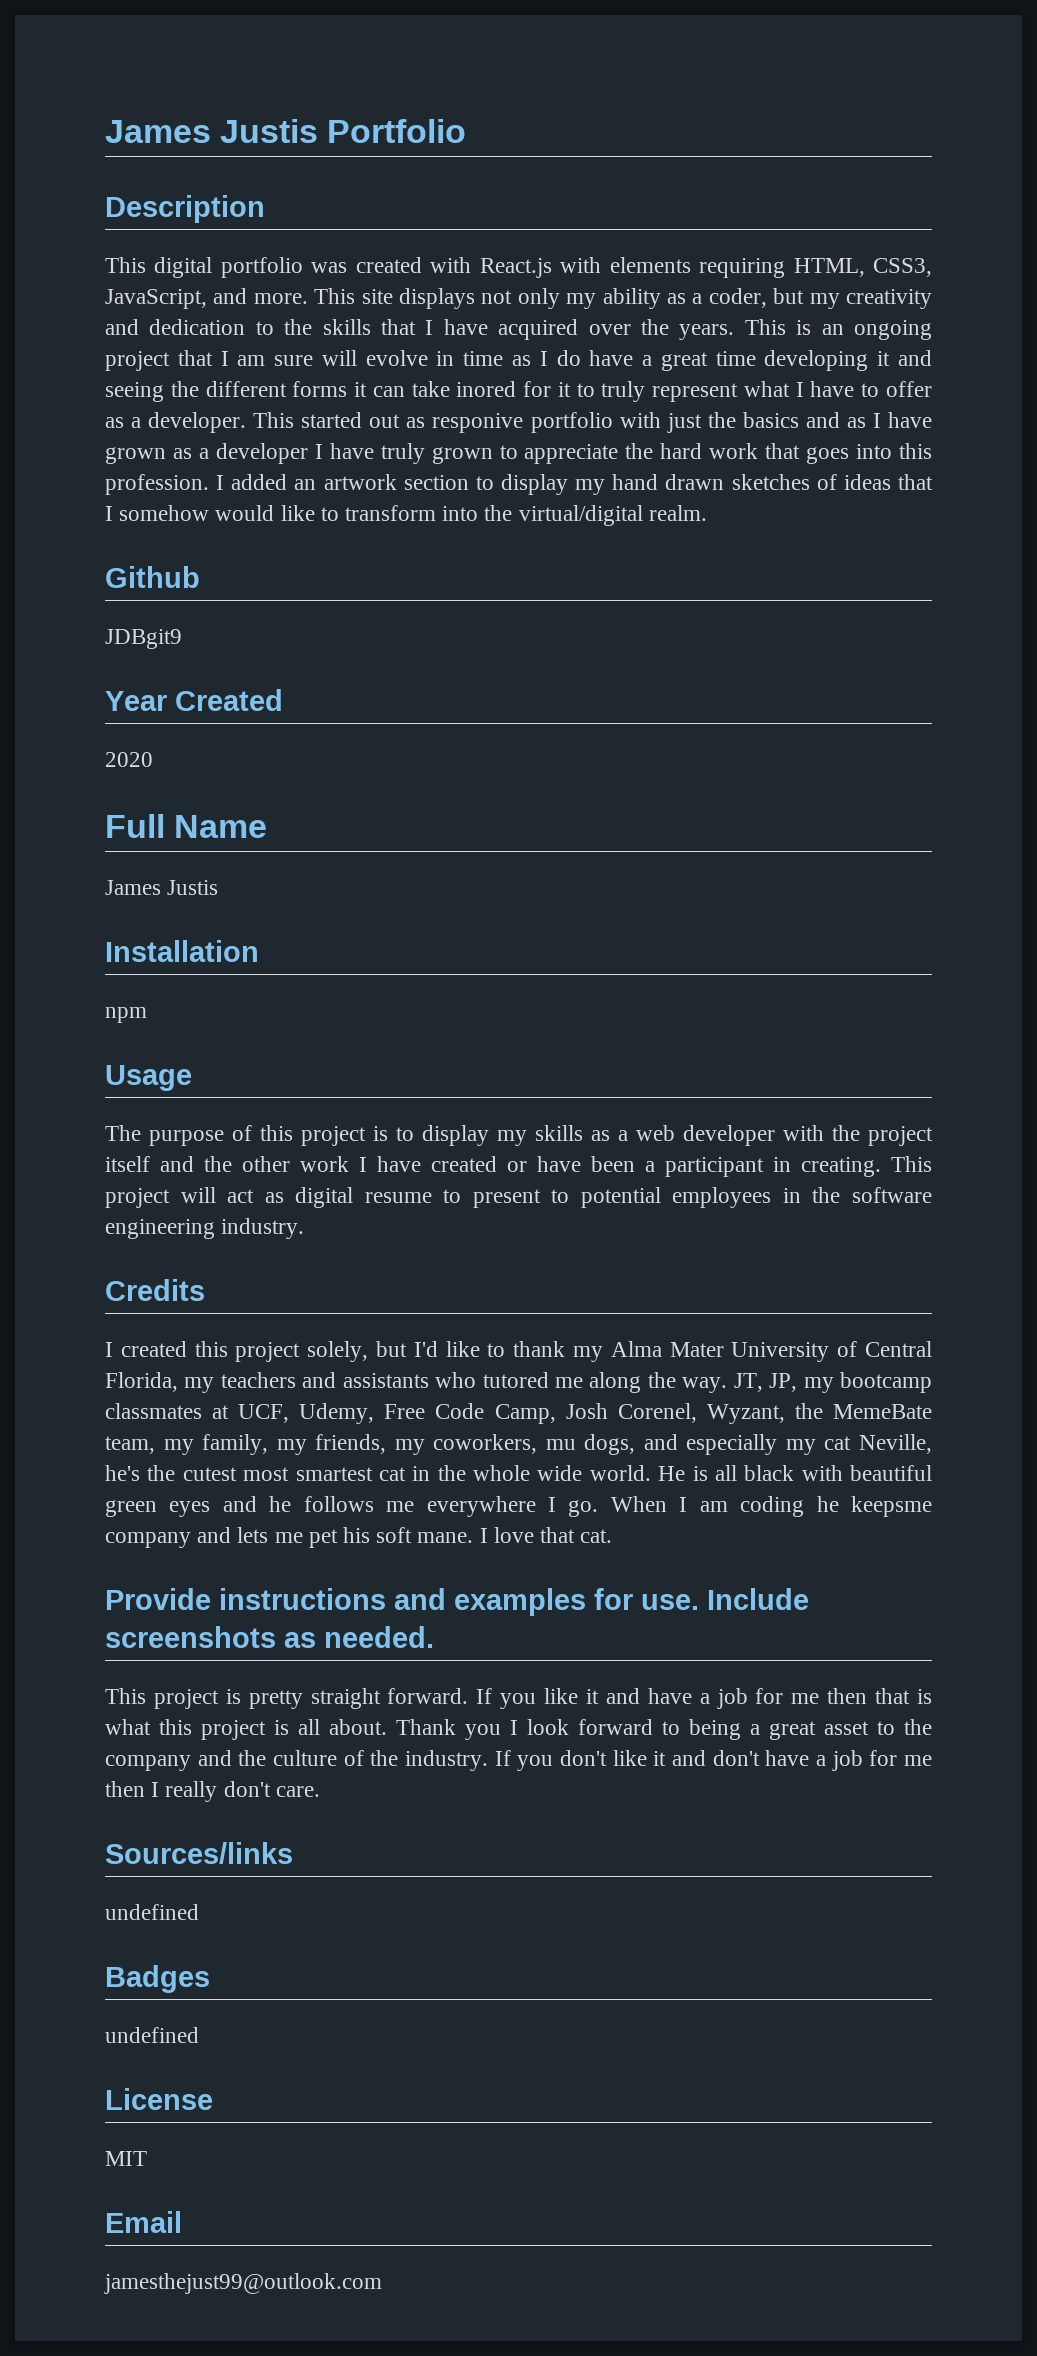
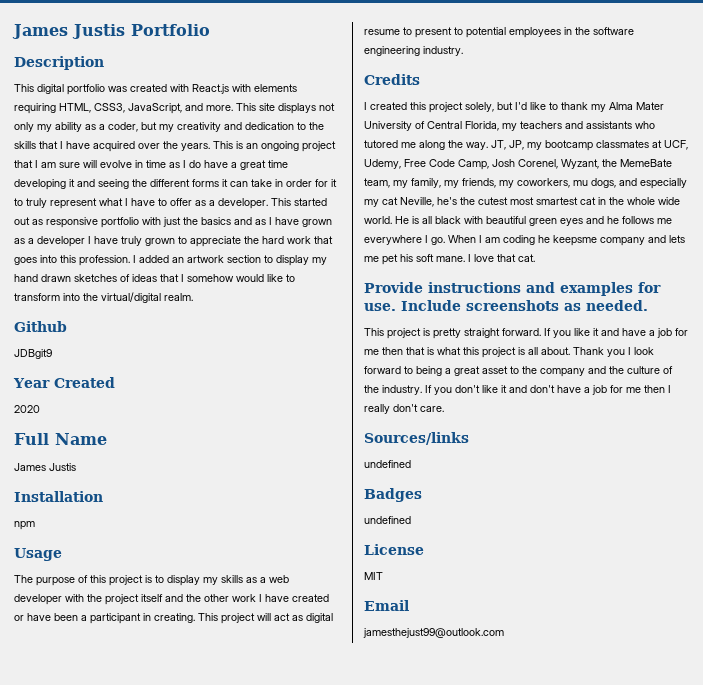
[456,381,517,397] inored -> [275,179,312,187] in order
[432,413,524,433] responive -> [46,217,98,228] responsive

